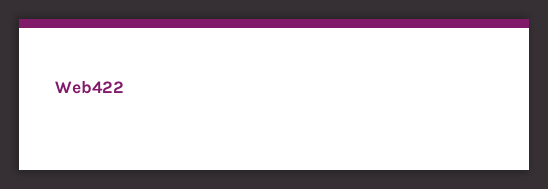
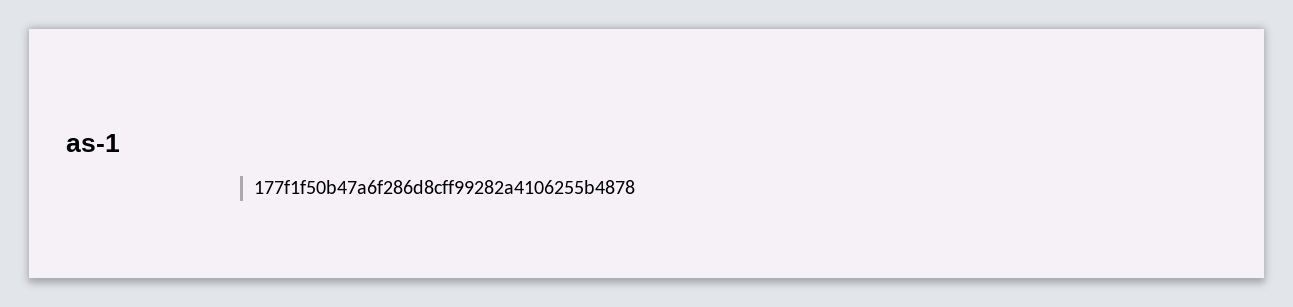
[55,81,124,94] Web422 -> [66,134,120,152] [253,180,635,194] as-1 // 177f1f50b47a6f286d8cff99282a4106255b4878

